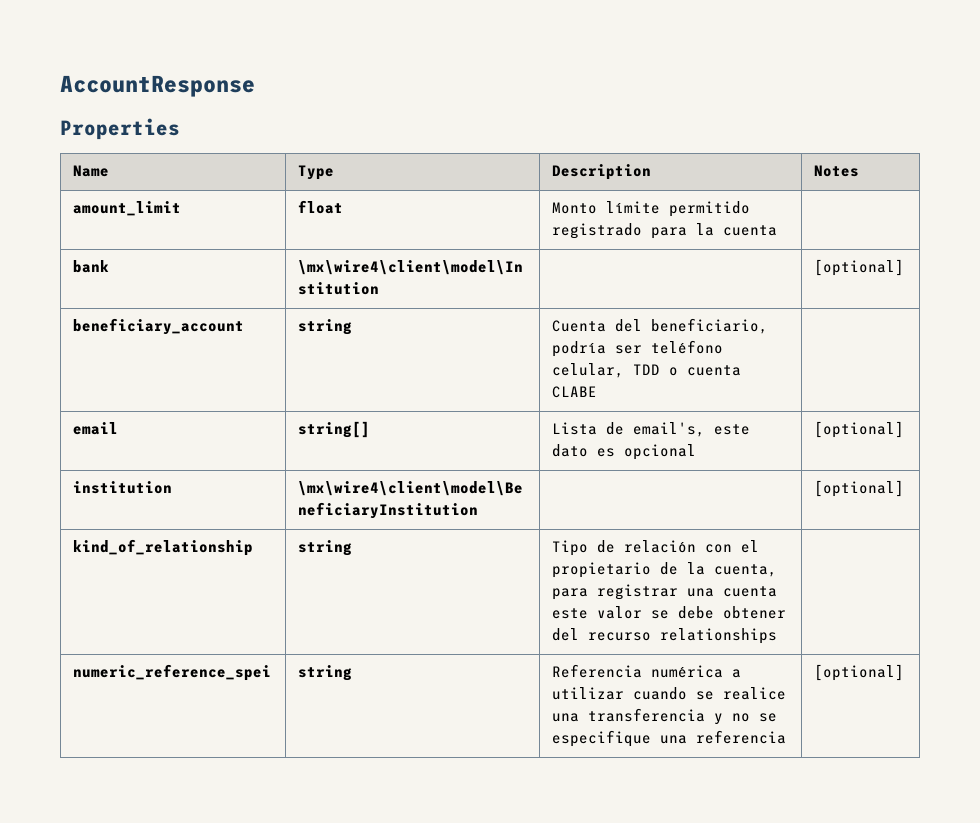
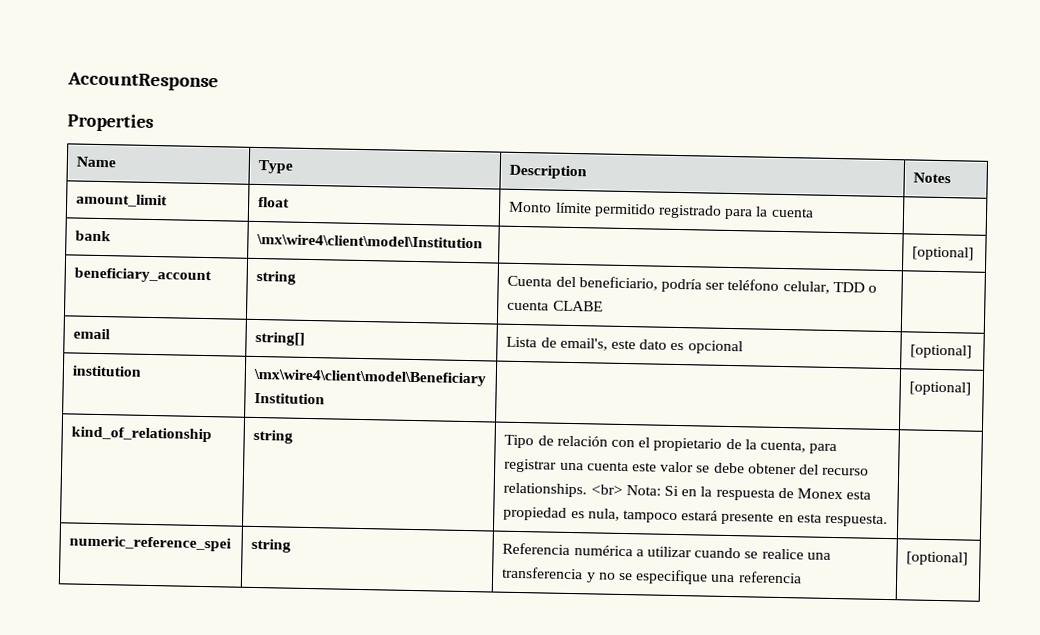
[660,628,778,644] relationships -> [503,482,872,501] [503,506,888,528] relationships. <br> Nota: Si en la respuesta de Monex esta propiedad es nula, tampoco estará presente en esta respuesta.

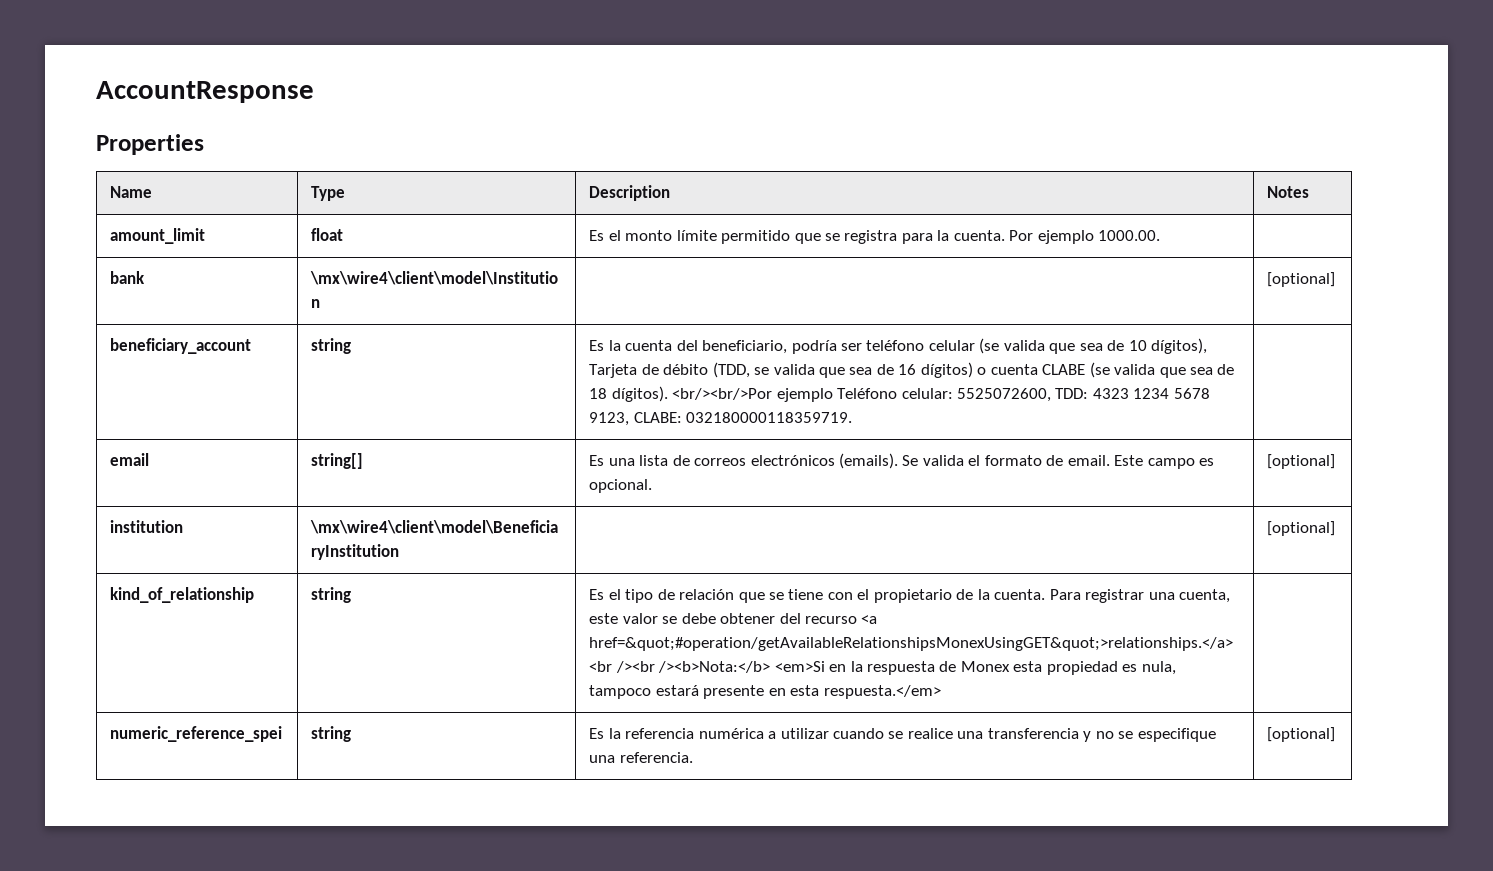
[509,201,814,220] Monto límite permitido registrado para la cuenta -> [589,230,1161,244] Es el monto límite permitido que se registra para la cuenta. Por ejemplo 1000.00.
[507,275,553,287] Cuenta -> [589,340,673,351] Es la cuenta
[782,280,877,294] [507,300,603,312] [73,328,112,340] [255,331,306,346] [506,336,743,355] celular, TDD o cuenta CLABE | // email | string[] | Lista de email's, este dato es opcional -> [928,338,1208,354] [589,362,1235,378] [589,386,1210,402] [589,412,853,426] [110,453,150,466] [311,453,364,469] [589,453,1215,469] [589,479,653,493] celular (se valida que sea de 10 dígitos), Tarjeta de débito (TDD, se valida que sea de 16 dígitos) o cuenta CLABE (se valida que sea de 18 dígitos). <br/><br/>Por ejemplo Teléfono celular: 5525072600, TDD: 4323 1234 5678 9123, CLABE: 032180000118359719. | // email | string[] | Es una lista de correos electrónicos (emails). Se valida el formato de email. Este campo es opcional.
[504,434,608,449] Tipo de relación -> [589,589,824,603] Es el tipo de relación que se tiene
[759,440,838,455] cuenta, para -> [994,589,1081,600] cuenta. Para
[586,461,629,472] cuenta -> [1178,589,1230,603] cuenta,
[503,482,679,498] relationships. <br> Nota: Si -> [861,615,878,624] [589,637,1234,651] [589,661,825,673] <a href=&quot;#operation/getAvailableRelationshipsMonexUsingGET&quot;>relationships.</a> <br /><br /><b>Nota:</b> <em>Si
[824,513,888,528] respuesta. -> [823,685,941,699] respuesta.</em>
[502,542,571,556] Referencia -> [589,728,695,739] Es la referencia
[738,571,802,584] referencia -> [619,752,693,763] referencia.

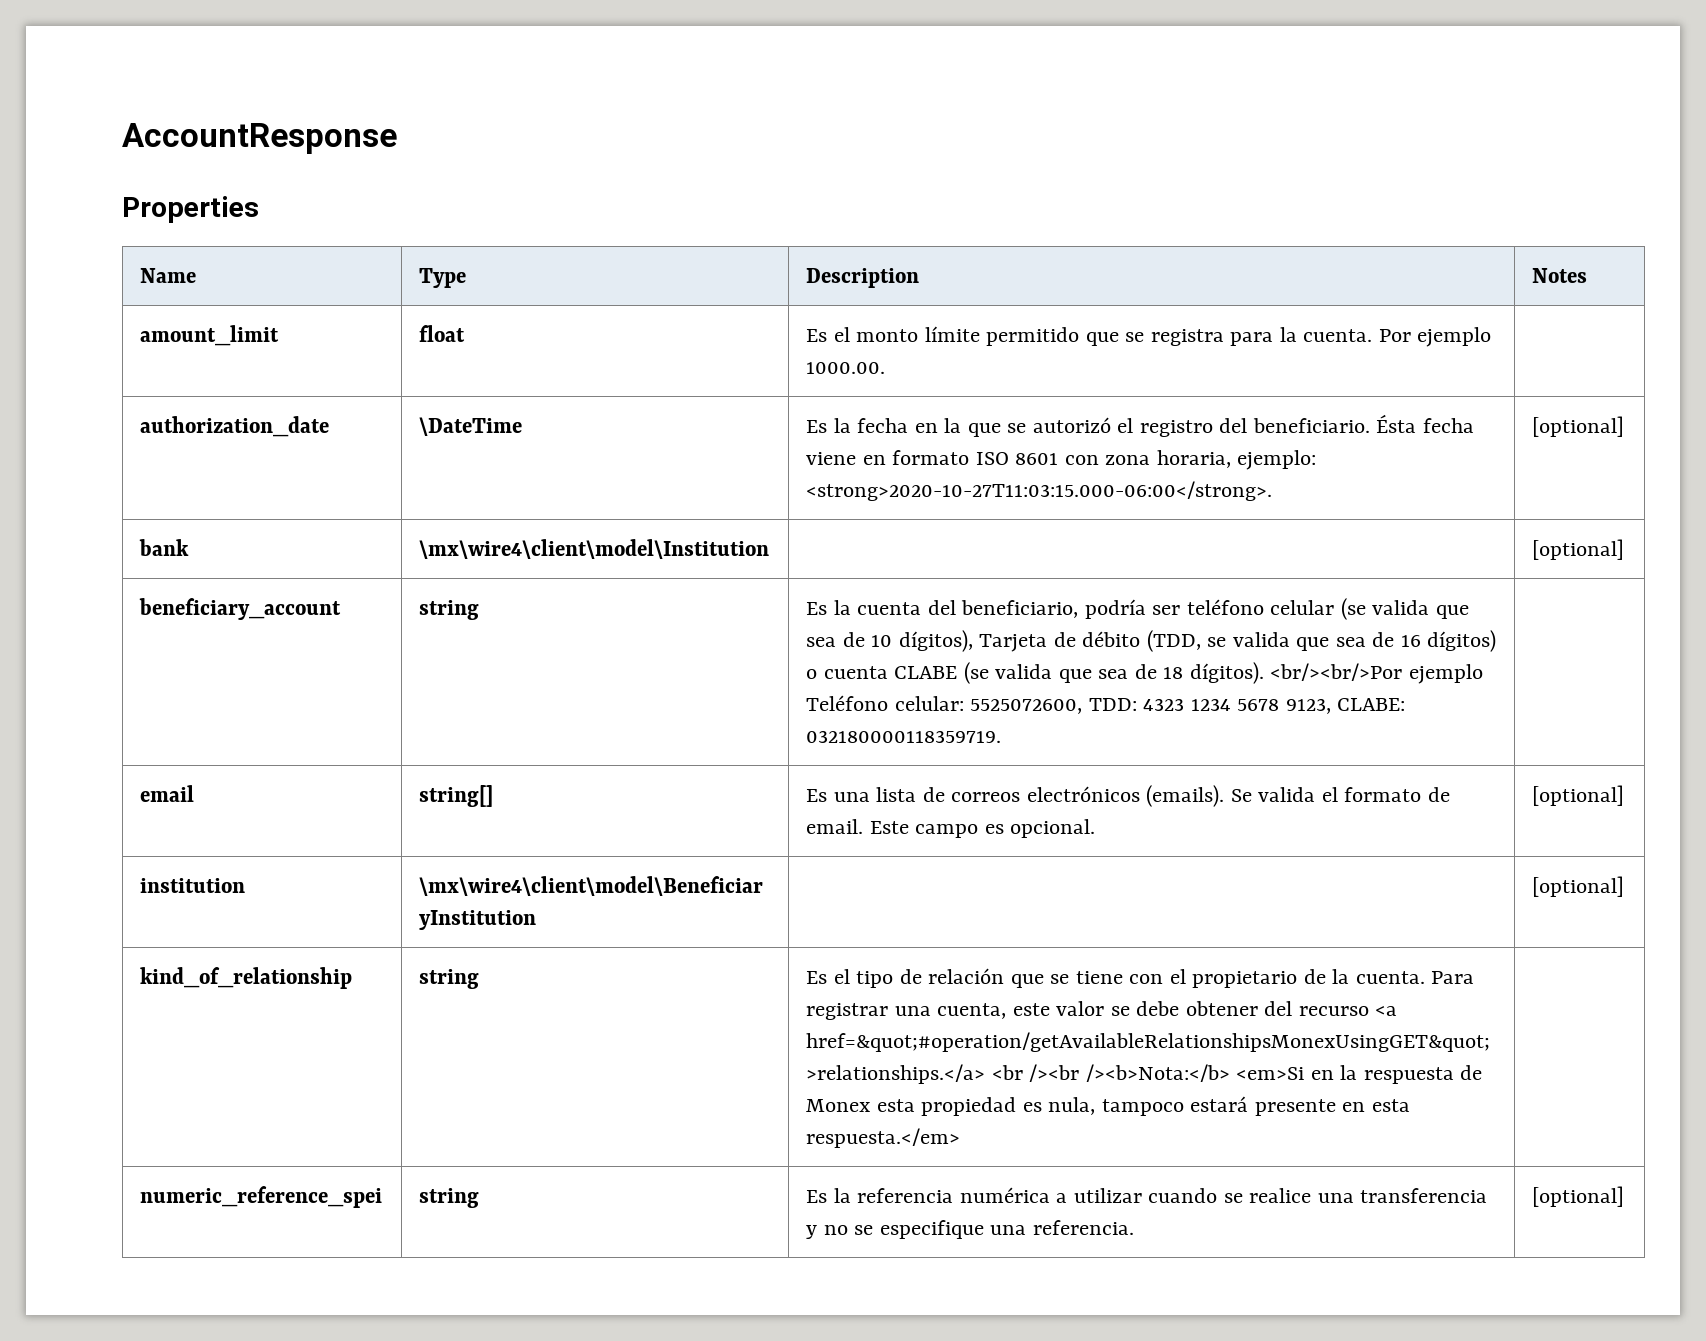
(1161, 235) none -> [140,416,330,437] [419,417,523,436] [806,414,1474,437] [806,450,1317,470] [806,481,1273,501] [1532,416,1625,437] // authorization_date | \DateTime | Es la fecha en la que se autorizó el registro del beneficiario. Ésta fecha viene en formato ISO 8601 con zona horaria, ejemplo: <strong>2020-10-27T11:03:15.000-06:00</strong>. | [optional]

